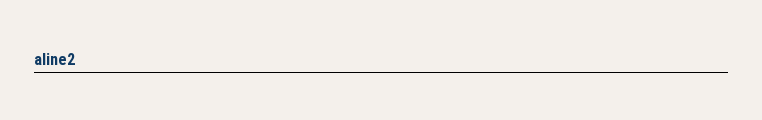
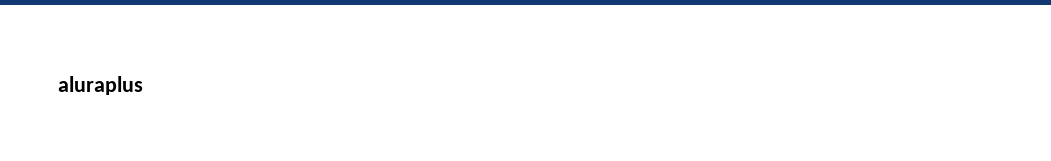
[34,53,75,65] aline2 -> [58,76,143,95] aluraplus

